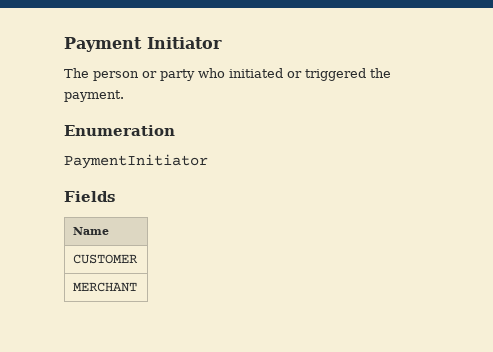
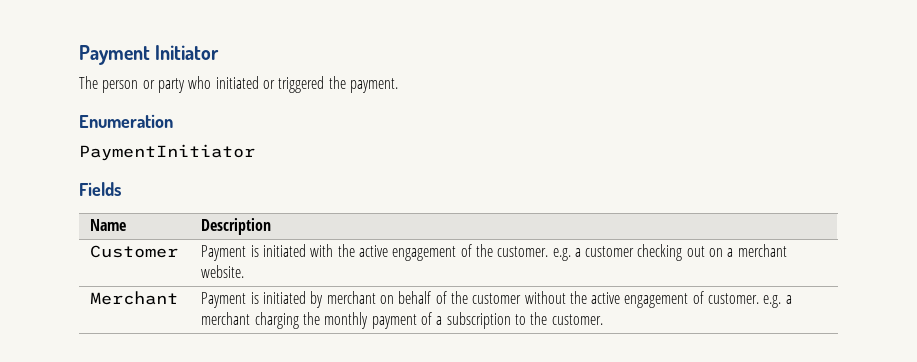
[73,254,139,264] [73,282,138,292] // CUSTOMER // MERCHANT -> [201,218,272,235] [90,245,179,258] [201,244,787,261] [201,265,245,278] [90,291,179,305] [201,291,792,308] [201,312,603,329] | Description // Customer | Payment is initiated with the active engagement of the customer. e.g. a customer checking out on a merchant website. // Merchant | Payment is initiated by merchant on behalf of the customer without the active engagement of customer. e.g. a merchant charging the monthly payment of a subscription to the customer.

